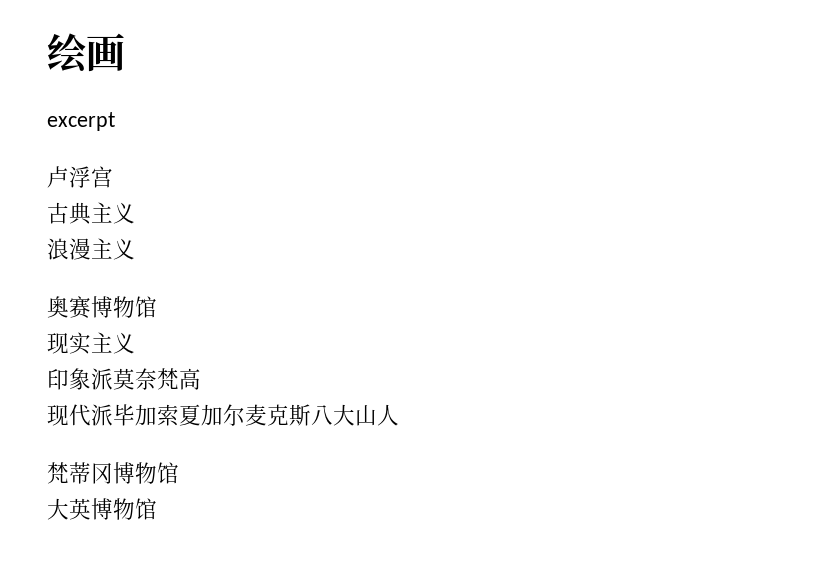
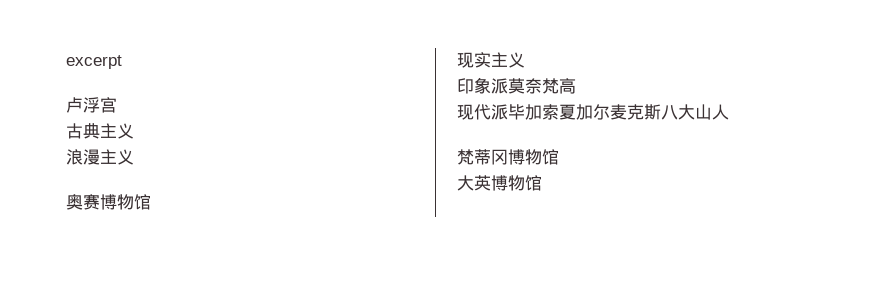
[47,33,125,74] 绘画 // -> (66, 62) none

